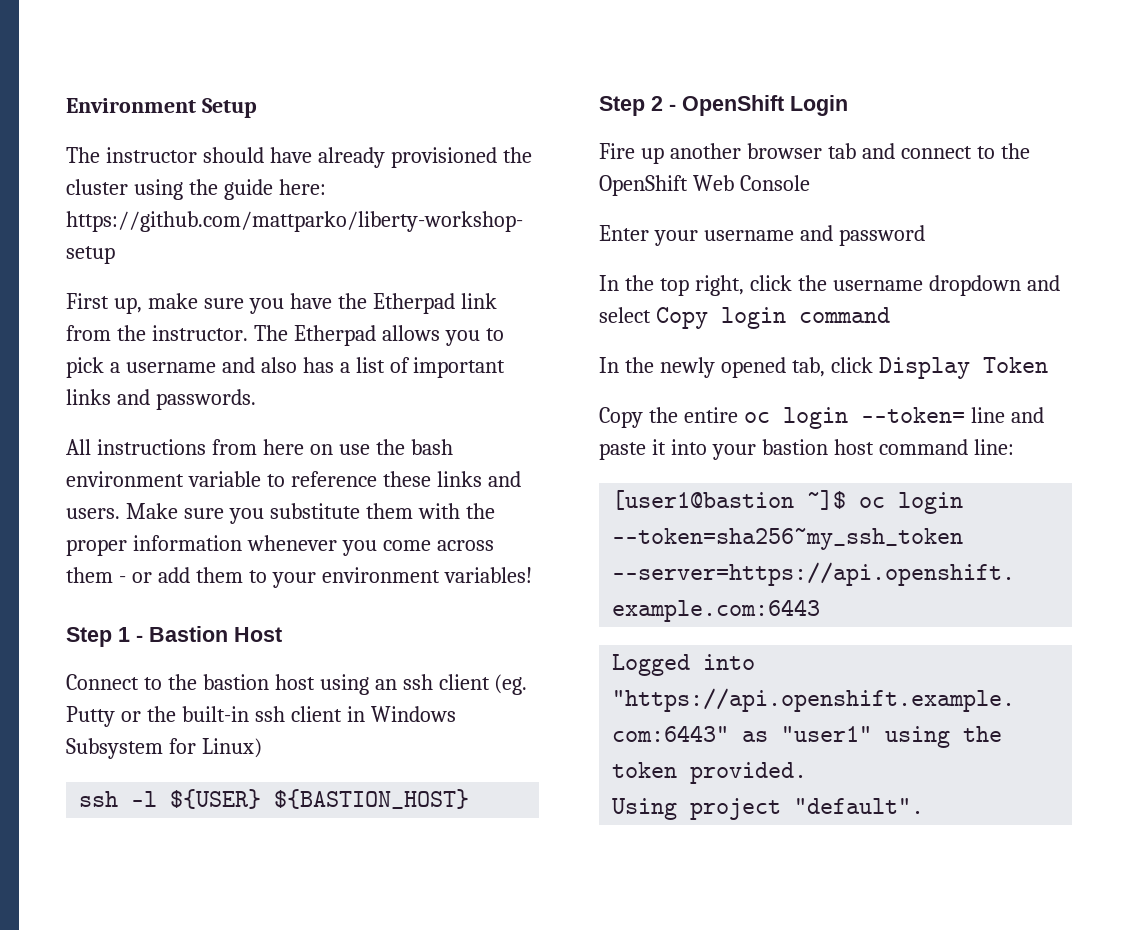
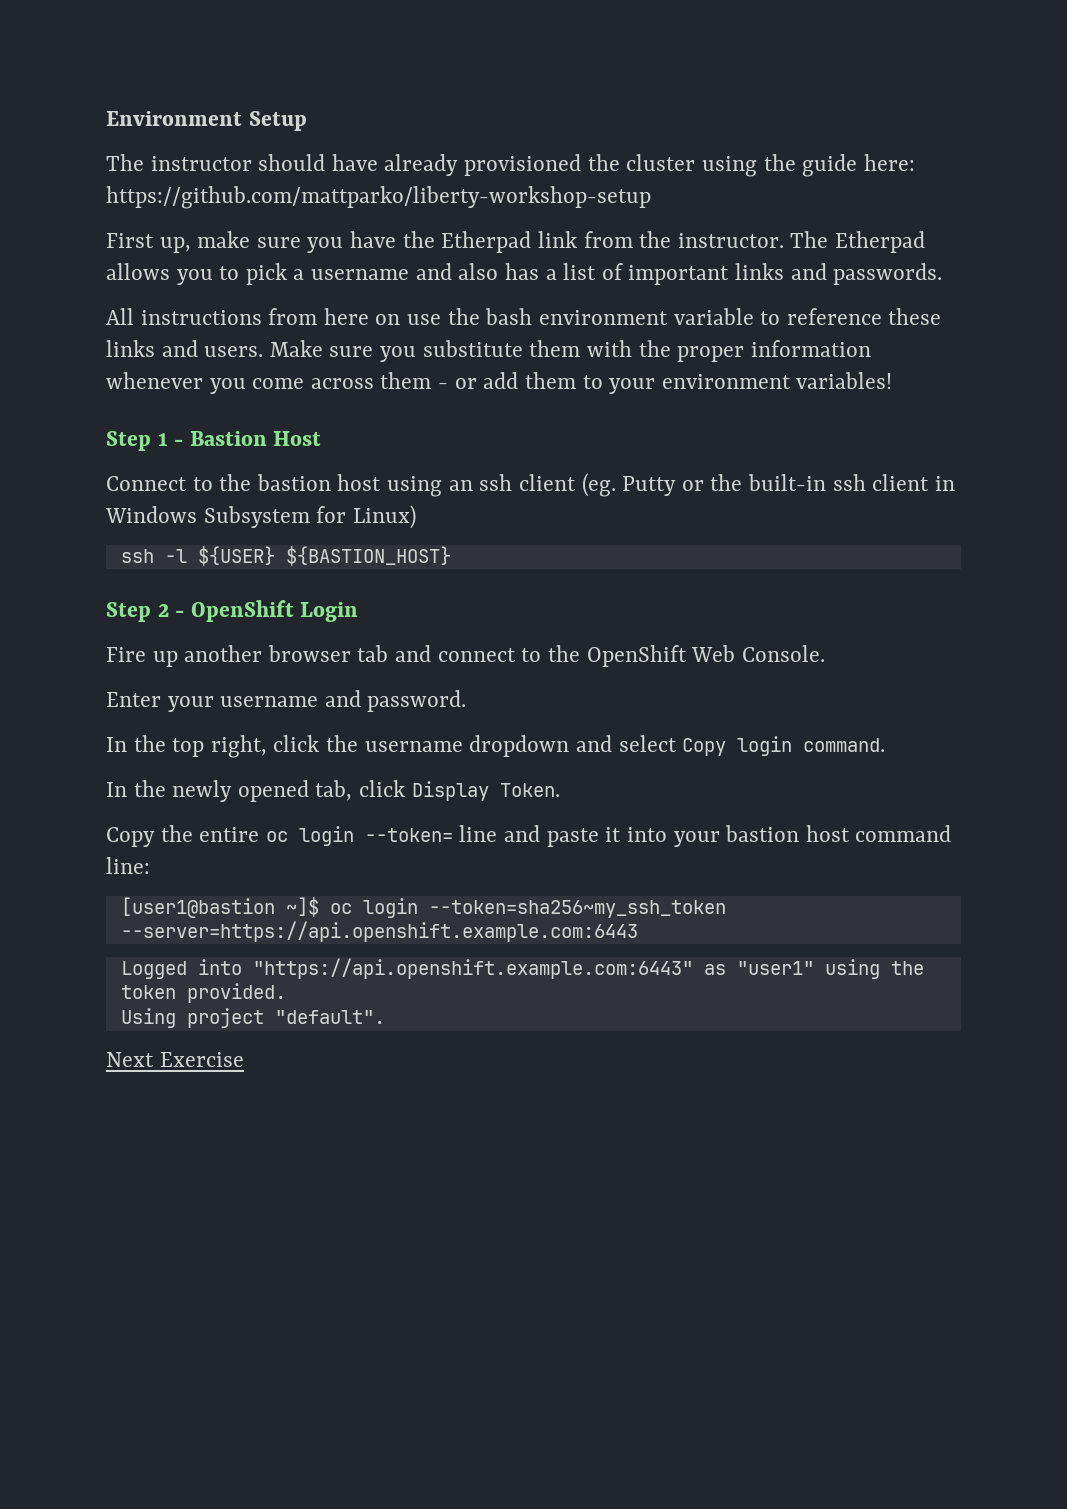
[739,175,810,191] Console -> [741,645,825,662] Console.
[838,225,925,246] password -> [367,690,467,712] password.
[798,307,890,323] command -> [803,738,886,752] command.
[982,357,1048,373] Token -> [499,783,560,797] Token.
(925, 806) none -> [106,1052,244,1067] // Next Exercise

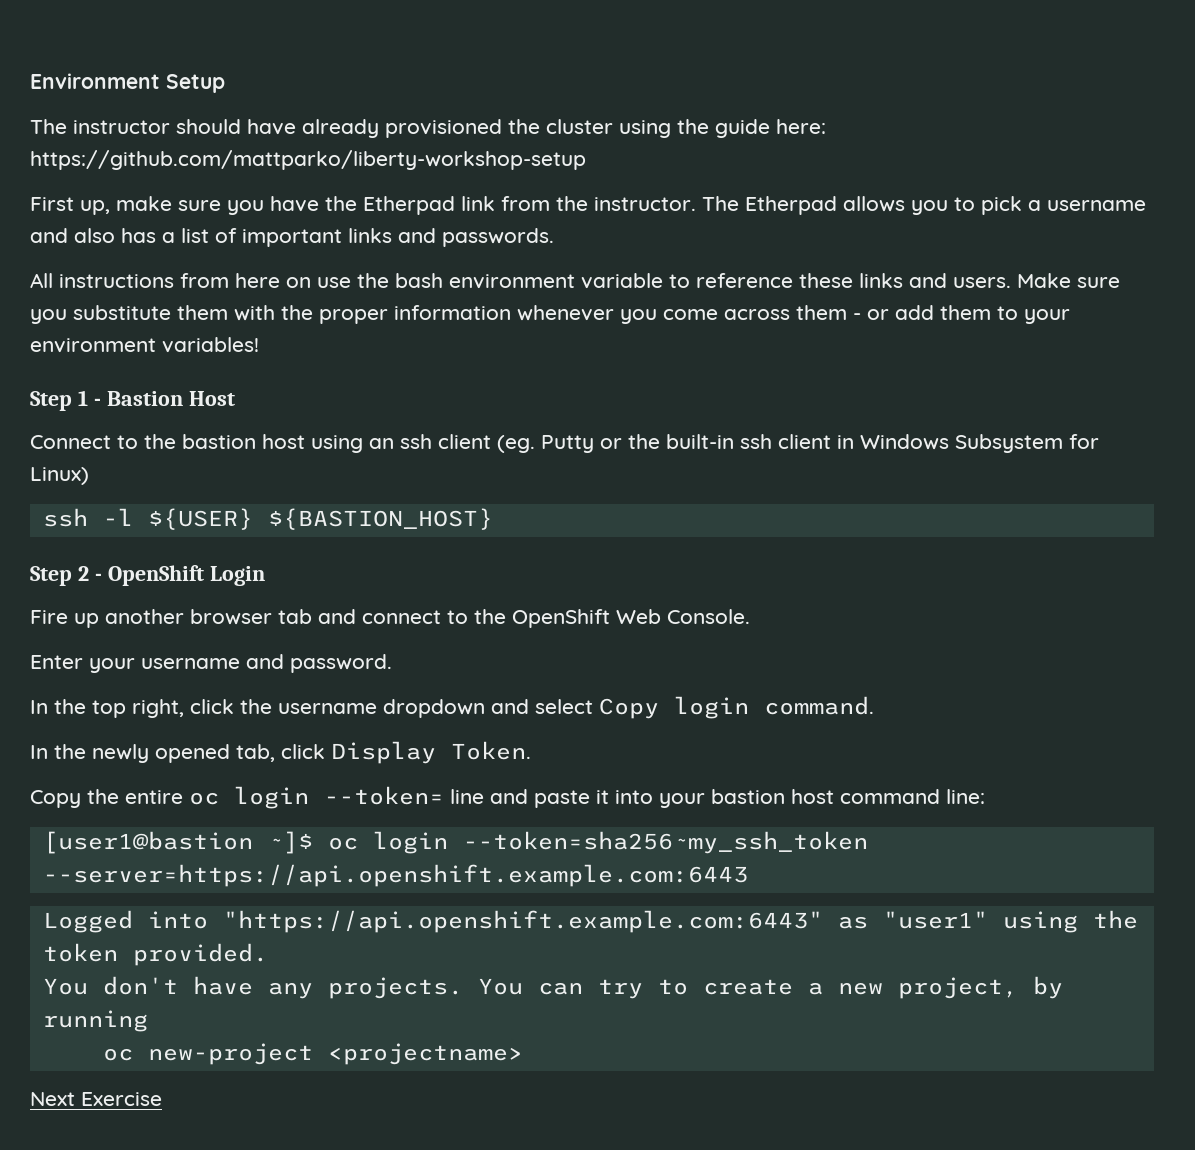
[120,1008,385,1028] Using project "default". -> [42,976,1063,999] [42,1010,148,1032] [102,1043,523,1065] You don't have any projects. You can try to create a new project, by running // oc new-project <projectname>

